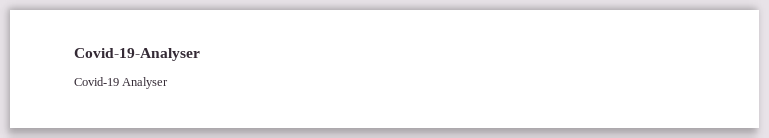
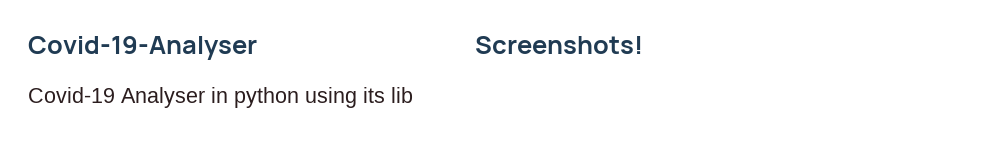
(169, 83) none -> [211,87,413,108] [475,36,643,54] in python using its lib // Screenshots!

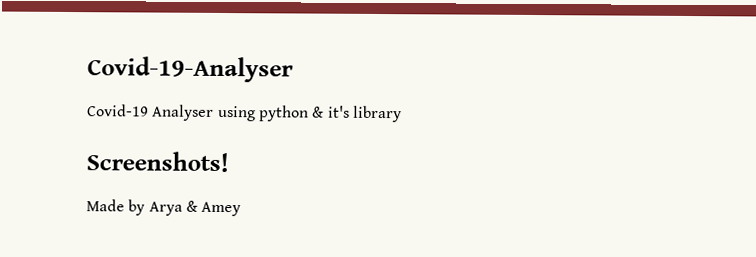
[211,87,413,108] [475,36,643,54] in python using its lib // Screenshots! -> [217,105,402,123] [86,151,229,173] [86,199,242,217] using python & it's library // Screenshots! // Made by Arya & Amey

